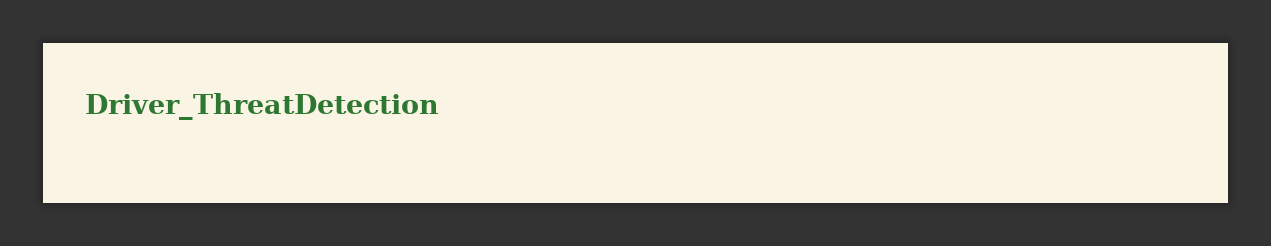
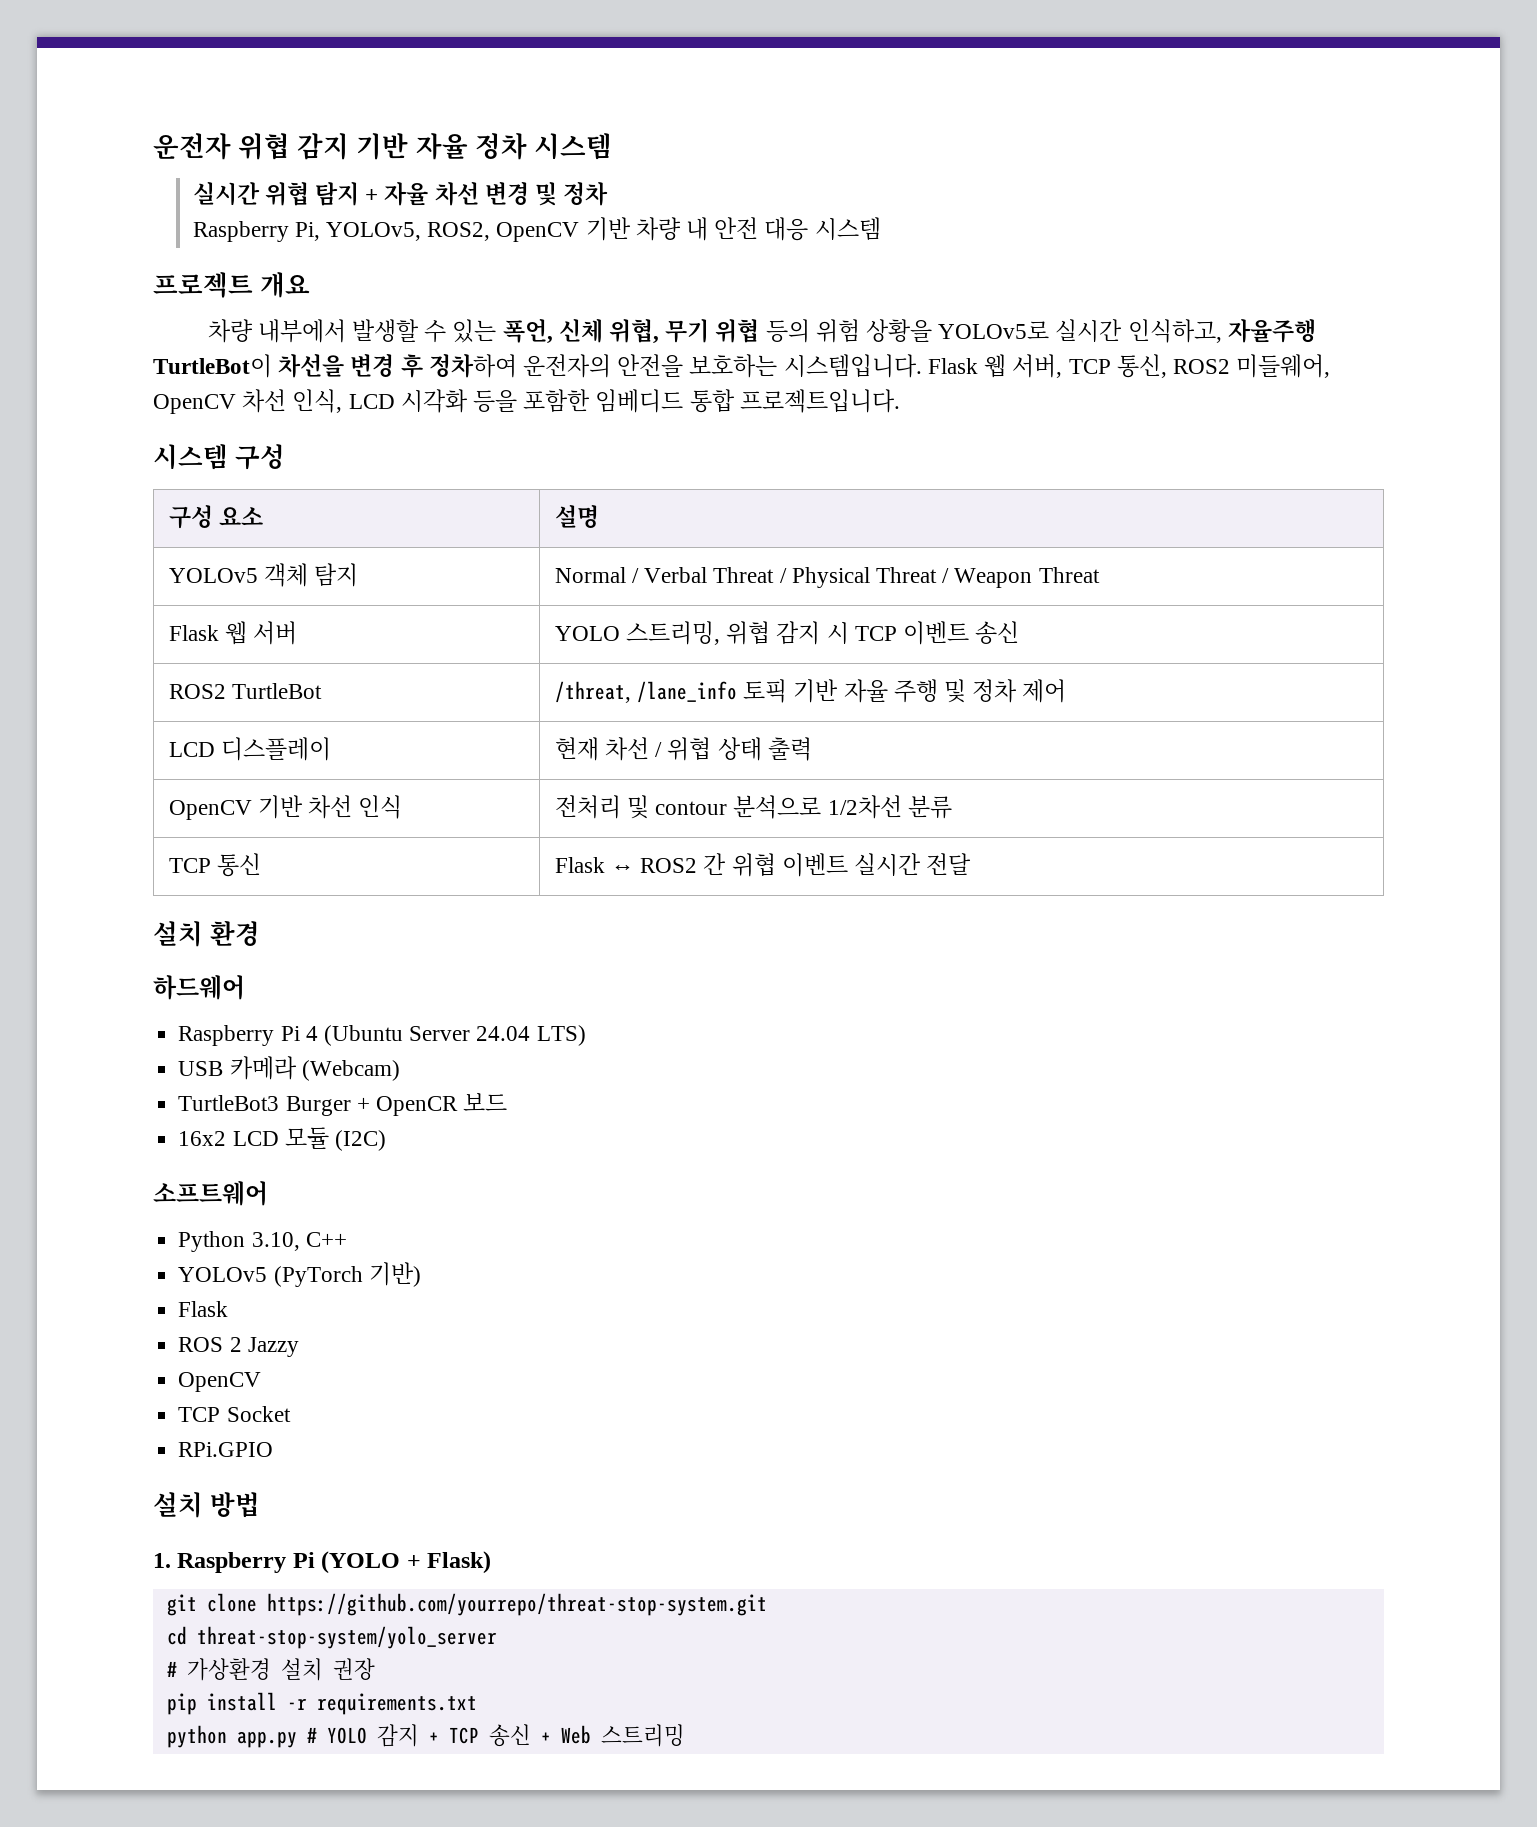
[85,93,439,120] Driver_ThreatDetection -> [153,133,612,160] [192,182,609,206] [192,217,881,242] [153,272,310,298] [207,319,1316,344] [153,354,1331,378] [153,389,900,414] [153,444,285,470] [168,505,263,529] [554,505,599,528] [168,563,359,587] [554,567,1100,588] [168,621,298,645] [554,621,1020,645] [168,683,322,699] [554,679,1067,703] [168,737,331,761] [554,737,812,761] [168,795,403,820] [554,795,952,819] [168,853,261,877] [554,853,972,877] [153,920,260,947] [153,975,245,1000] [178,1025,586,1046] [178,1056,400,1081] [178,1092,508,1116] [178,1127,386,1151] [153,1181,268,1206] [178,1231,347,1252] [178,1262,421,1287] [178,1301,229,1317] [178,1337,299,1357] [178,1372,262,1392] [178,1406,291,1422] [178,1442,274,1457] [153,1492,260,1518] [153,1551,492,1574] [166,1593,767,1616] [166,1626,497,1649] [166,1658,375,1681] [166,1692,477,1715] [166,1724,685,1748] 운전자 위협 감지 기반 자율 정차 시스템 // 실시간 위협 탐지 + 자율 차선 변경 및 정차 // Raspberry Pi, YOLOv5, ROS2, OpenCV 기반 차량 내 안전 대응 시스템 // 프로젝트 개요 // 차량 내부에서 발생할 수 있는 폭언, 신체 위협, 무기 위협 등의 위험 상황을 YOLOv5로 실시간 인식하고, 자율주행 TurtleBot이 차선을 변경 후 정차하여 운전자의 안전을 보호하는 시스템입니다. Flask 웹 서버, TCP 통신, ROS2 미들웨어, OpenCV 차선 인식, LCD 시각화 등을 포함한 임베디드 통합 프로젝트입니다. // 시스템 구성 // 구성 요소 | 설명 // YOLOv5 객체 탐지 | Normal / Verbal Threat / Physical Threat / Weapon Threat // Flask 웹 서버 | YOLO 스트리밍, 위협 감지 시 TCP 이벤트 송신 // ROS2 TurtleBot | /threat, /lane_info 토픽 기반 자율 주행 및 정차 제어 // LCD 디스플레이 | 현재 차선 / 위협 상태 출력 // OpenCV 기반 차선 인식 | 전처리 및 contour 분석으로 1/2차선 분류 // TCP 통신 | Flask ↔ ROS2 간 위협 이벤트 실시간 전달 // 설치 환경 // 하드웨어 // Raspberry Pi 4 (Ubuntu Server 24.04 LTS) // USB 카메라 (Webcam) // TurtleBot3 Burger + OpenCR 보드 // 16x2 LCD 모듈 (I2C) // 소프트웨어 // Python 3.10, C++ // YOLOv5 (PyTorch 기반) // Flask // ROS 2 Jazzy // OpenCV // TCP Socket // RPi.GPIO // 설치 방법 // 1. Raspberry Pi (YOLO + Flask) // git clone https://github.com/yourrepo/threat-stop-system.git // cd threat-stop-system/yolo_server // # 가상환경 설치 권장 // pip install -r requirements.txt // python app.py # YOLO 감지 + TCP 송신 + Web 스트리밍

